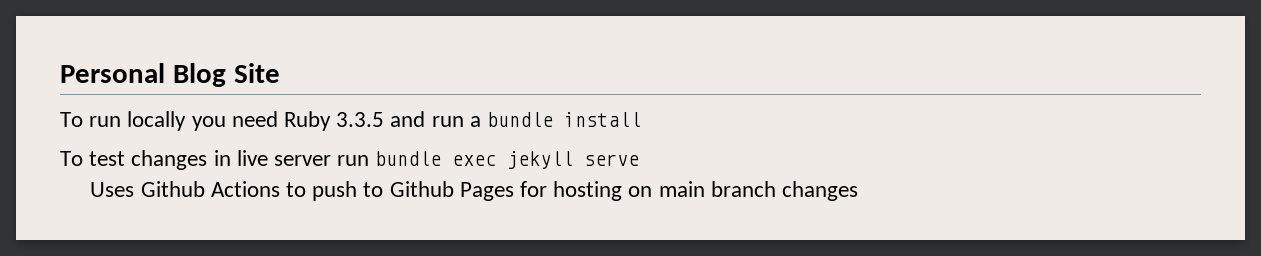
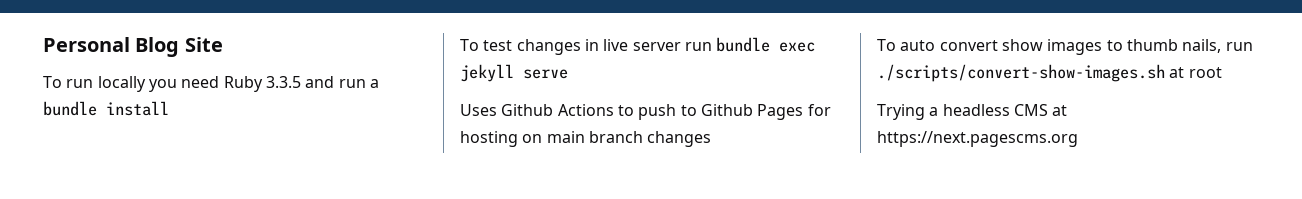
(859, 191) none -> [877,39,1253,55] [877,64,1222,82] [877,104,1068,120] [877,131,1078,147] // To auto convert show images to thumb nails, run ./scripts/convert-show-images.sh at root // Trying a headless CMS at https://next.pagescms.org

